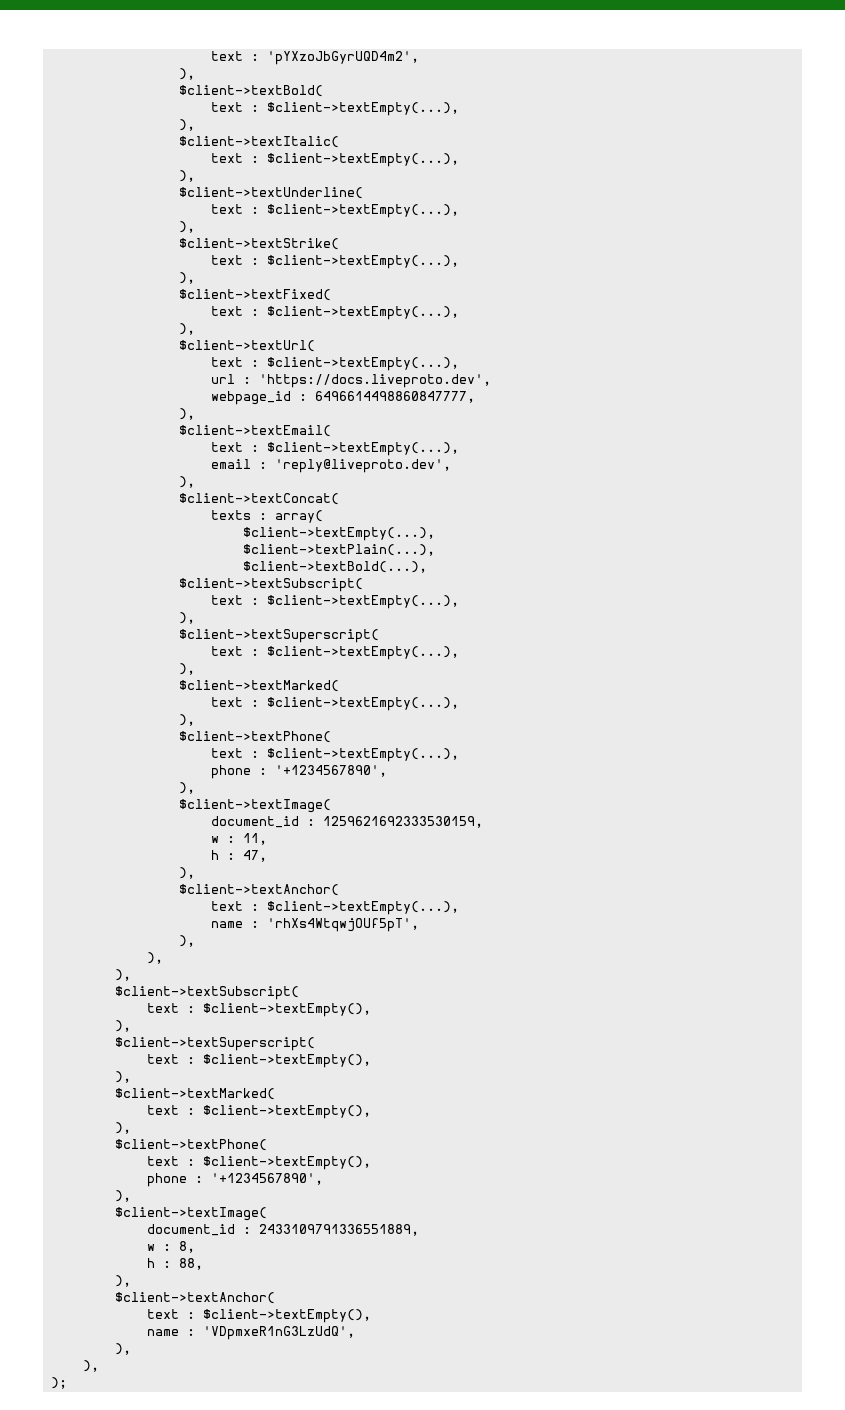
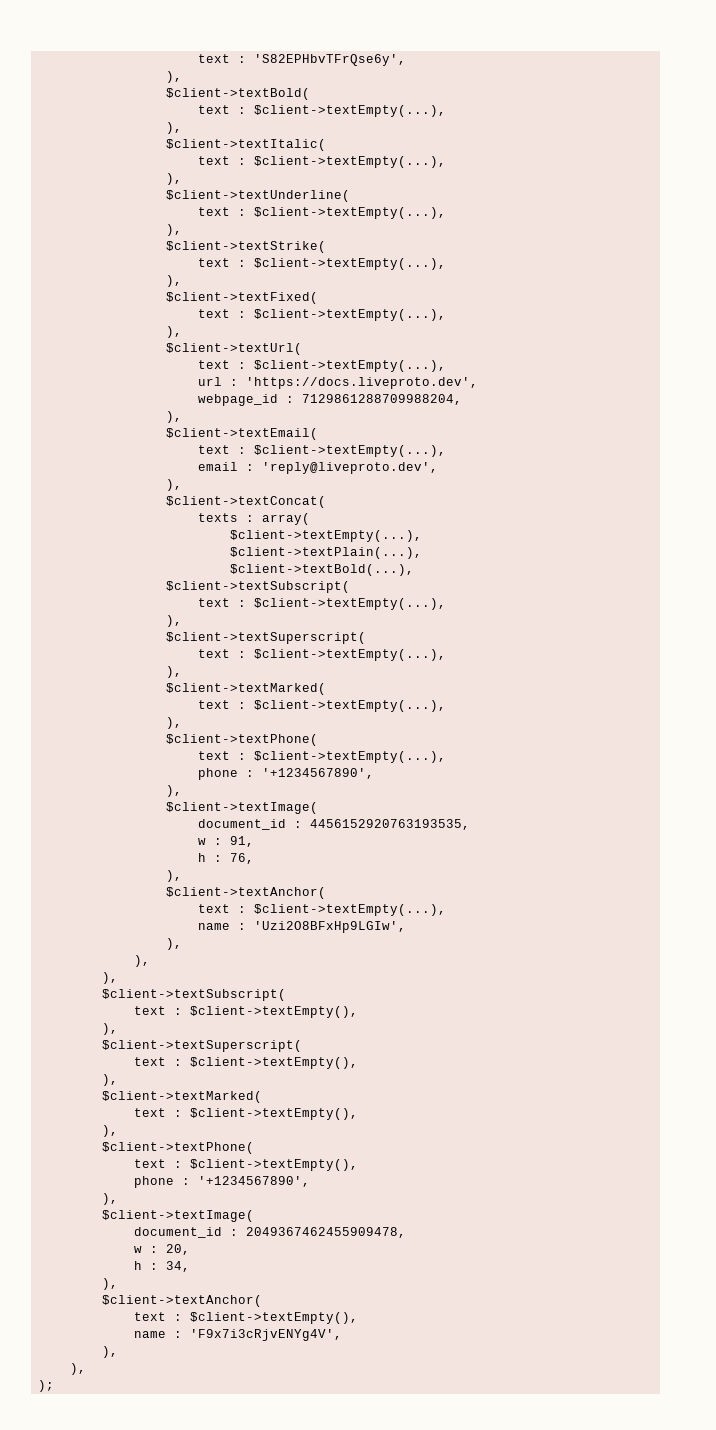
[211,51,420,65] text : 'pYXzoJbGyrUQD4m2', -> [197,54,406,66] text : 'S82EPHbvTFrQse6y',
[315,391,476,403] 6496614498860847777, -> [301,394,462,405] 7129861288709988204,
[323,816,484,828] [211,833,268,845] [211,850,268,862] 1259621692333530159, // w : 11, // h : 47, -> [309,819,470,830] [197,836,254,847] [197,853,254,864] 4456152920763193535, // w : 91, // h : 76,
[267,918,420,932] 'rhXs4WtqwjOUf5pT', -> [253,921,406,933] 'Uzi2O8BFxHp9LGIw',
[259,1224,420,1236] [147,1241,196,1253] [147,1258,204,1270] 2433109791336551889, // w : 8, // h : 88, -> [245,1227,406,1238] [133,1244,190,1255] [133,1261,190,1272] 2049367462455909478, // w : 20, // h : 34,
[203,1326,356,1340] 'VDpmxeR1nG3LzUdQ', -> [189,1329,342,1341] 'F9x7i3cRjvENYg4V',

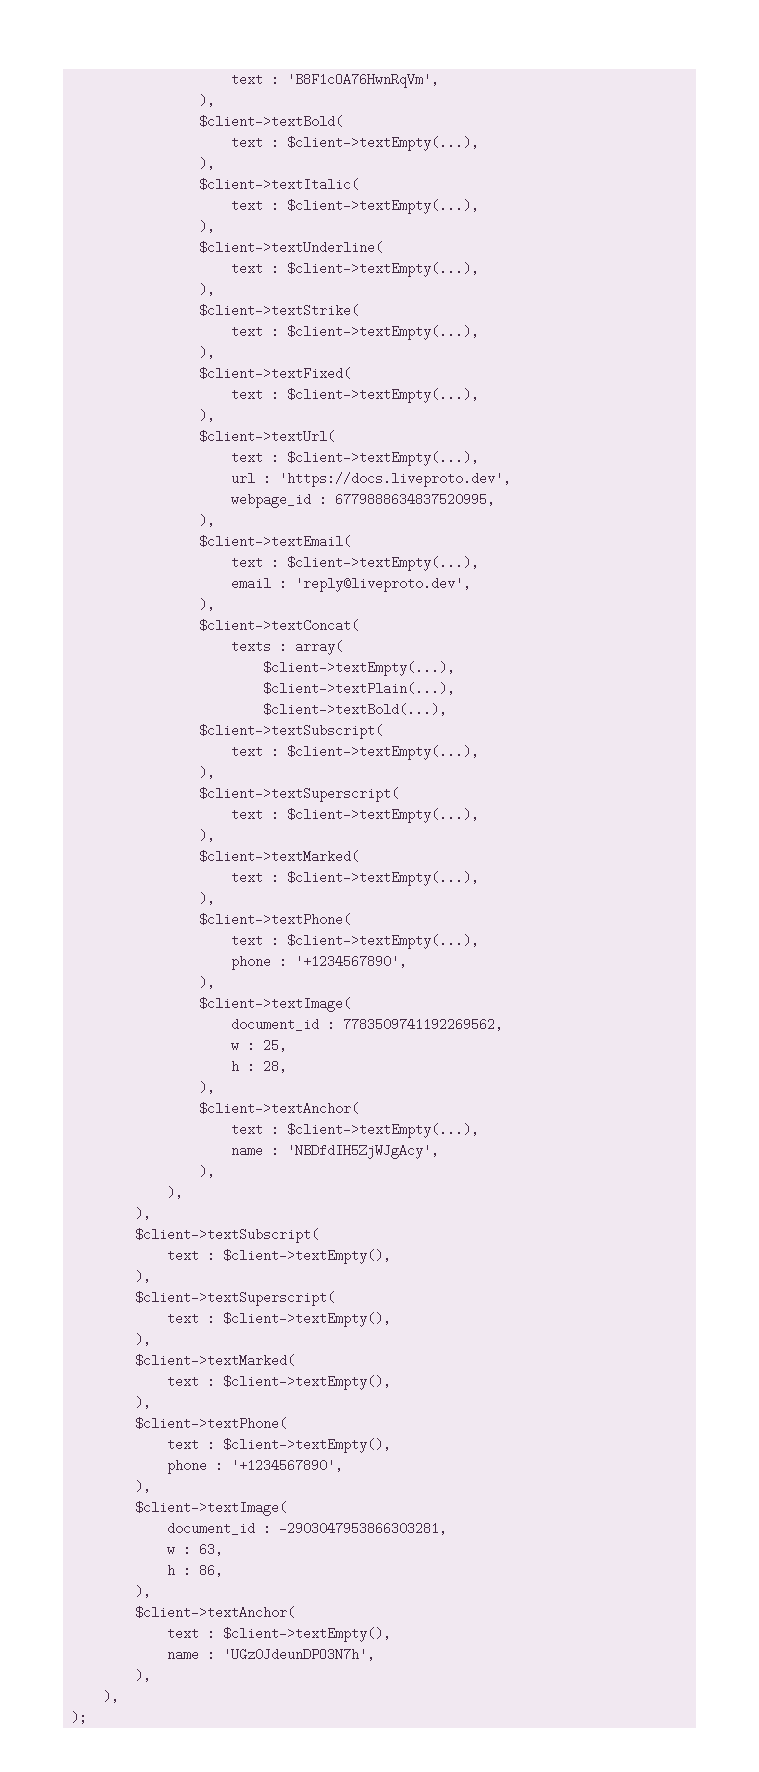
[197,54,406,66] text : 'S82EPHbvTFrQse6y', -> [231,73,440,88] text : 'B8F1cOA76HwnRqVm',
[301,394,462,405] 7129861288709988204, -> [335,493,496,506] 6779888634837520995,
[309,819,470,830] [197,836,254,847] [197,853,254,864] 4456152920763193535, // w : 91, // h : 76, -> [343,1018,504,1031] [231,1039,288,1052] [231,1060,288,1073] 7783509741192269562, // w : 25, // h : 28,
[253,921,406,933] 'Uzi2O8BFxHp9LGIw', -> [287,1144,440,1159] 'NBDfdIH5ZjWJgAcy',
[245,1227,406,1238] [133,1244,190,1255] [133,1261,190,1272] 2049367462455909478, // w : 20, // h : 34, -> [279,1522,448,1535] [167,1543,224,1556] [167,1564,224,1577] -2903047953866303281, // w : 63, // h : 86,
[189,1329,342,1341] 'F9x7i3cRjvENYg4V', -> [223,1648,376,1661] 'UGz0JdeunDPO3N7h',

